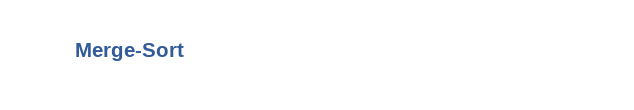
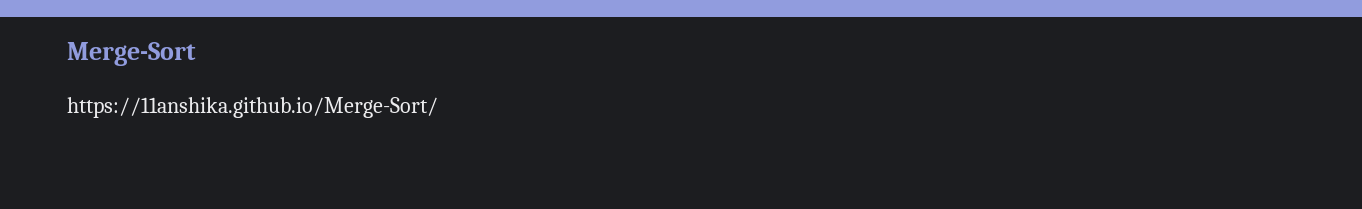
(184, 52) none -> [67,97,438,118] // https://11anshika.github.io/Merge-Sort/

